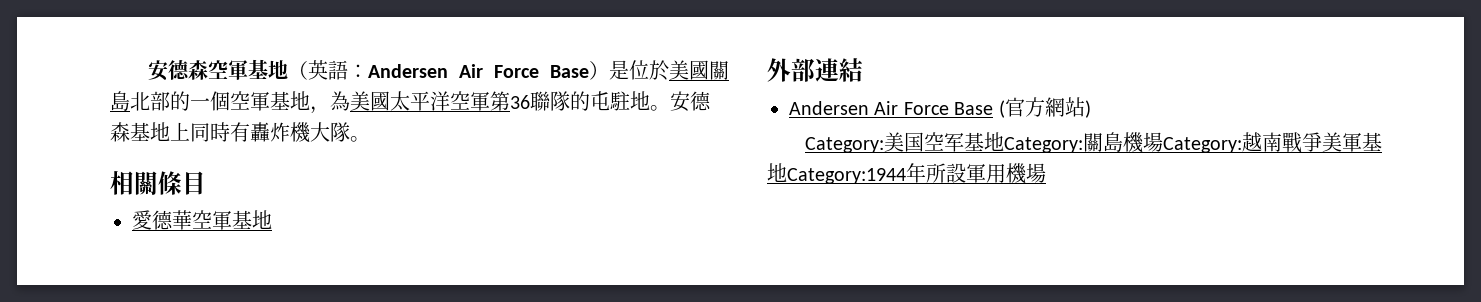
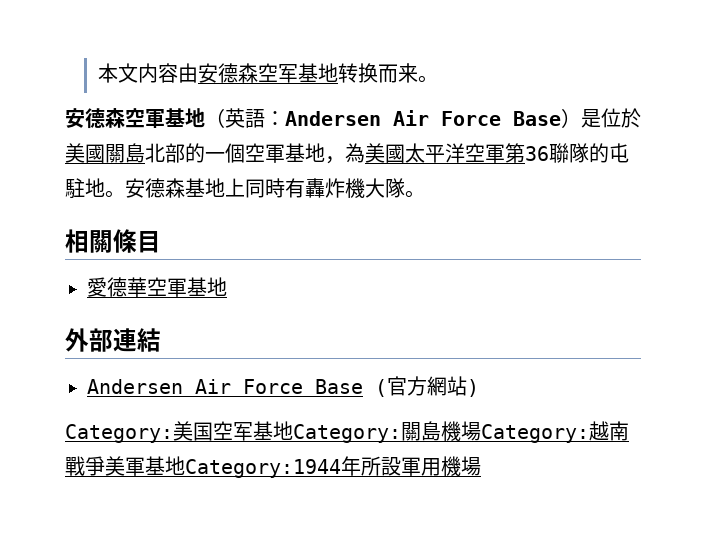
(148, 70) none -> [98,63,439,83] 本文内容由安德森空军基地转换而来。 //

